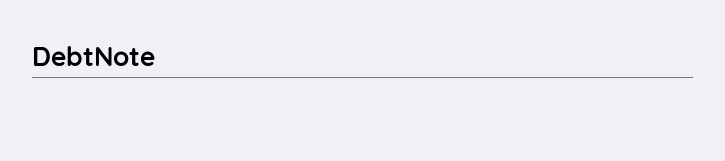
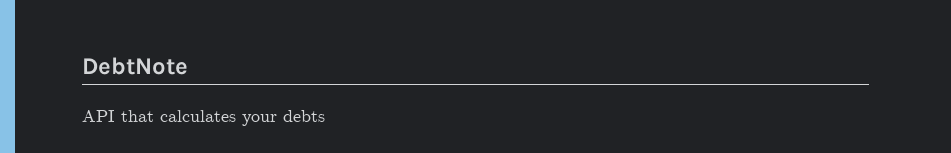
(155, 56) none -> [82,110,325,126] // API that calculates your debts

